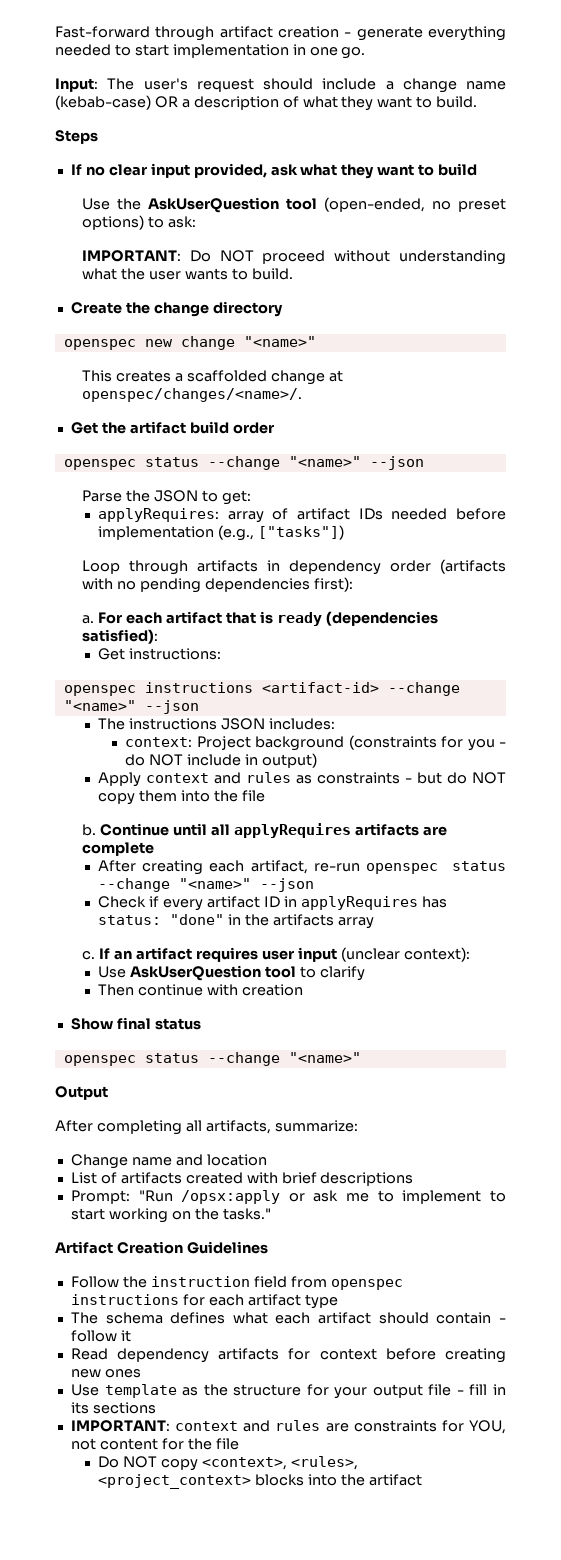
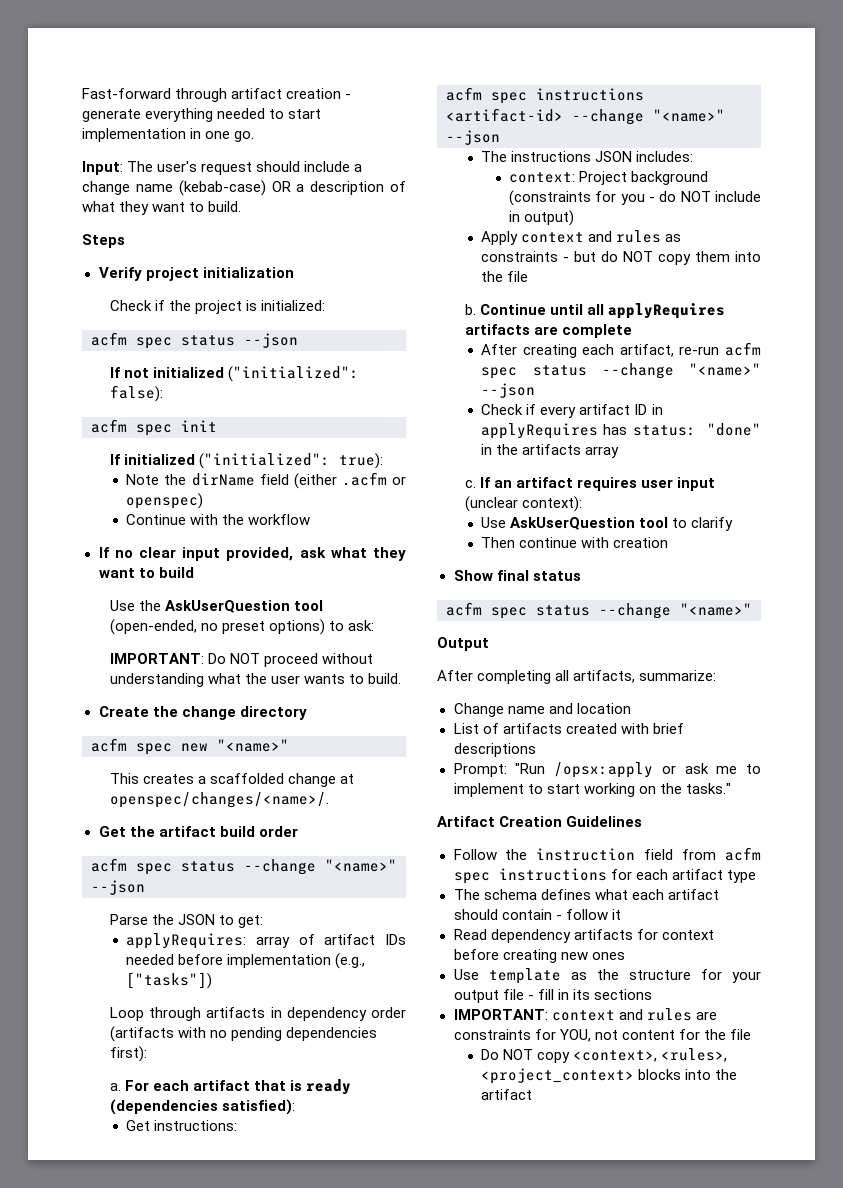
(98, 137) none -> [98,267,294,281] [109,300,326,314] [91,332,298,349] [109,366,359,382] [109,385,163,402] [91,419,217,436] [109,453,383,469] [126,472,407,489] [126,493,204,509] [126,514,311,525] // Verify project initialization // Check if the project is initialized: // acfm spec status --json // If not initialized ("initialized": false): // acfm spec init // If initialized ("initialized": true): // Note the dirName field (either .acfm or openspec) // Continue with the workflow
[63,336,235,350] openspec new change -> [91,738,208,755] acfm spec new
[63,459,136,470] openspec -> [91,858,172,875] acfm spec
[63,685,136,696] openspec -> [446,87,527,104] acfm spec
[365,863,438,874] openspec -> [725,342,761,356] [481,367,518,379] acfm spec
[63,1055,136,1066] openspec -> [446,602,527,619] acfm spec
[330,1279,403,1290] openspec -> [725,847,761,861] [453,872,490,884] acfm spec

